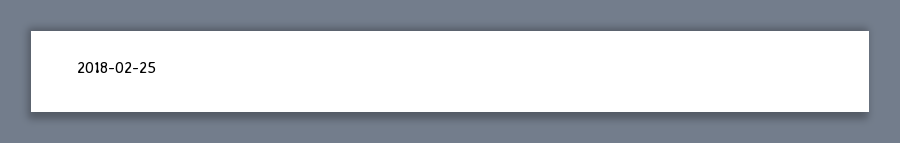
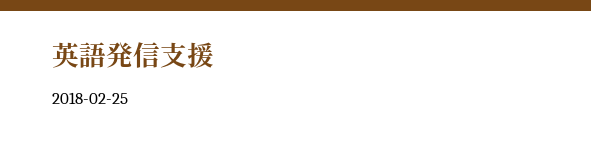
(77, 67) none -> [52,42,214,68] 英語発信支援 //

